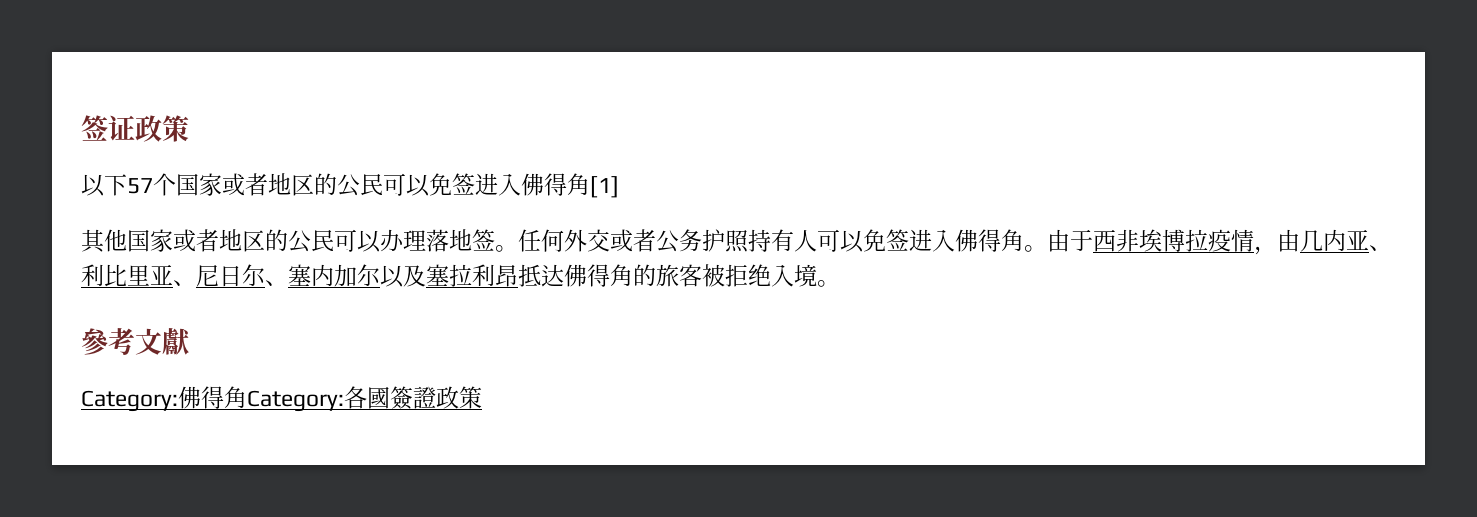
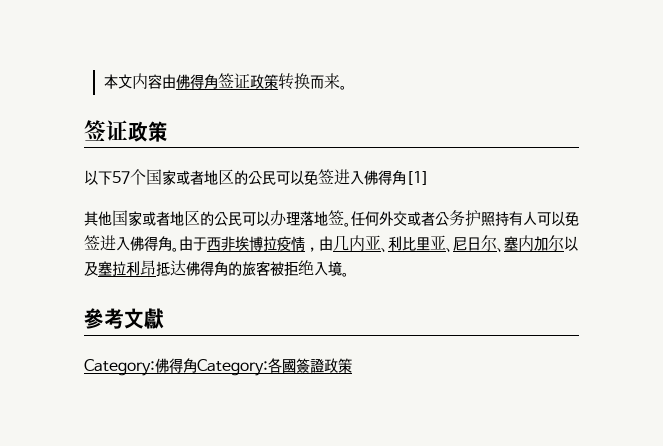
(81, 128) none -> [104,73,348,90] 本文内容由佛得角签证政策转换而来。 //

